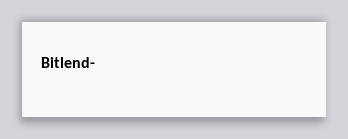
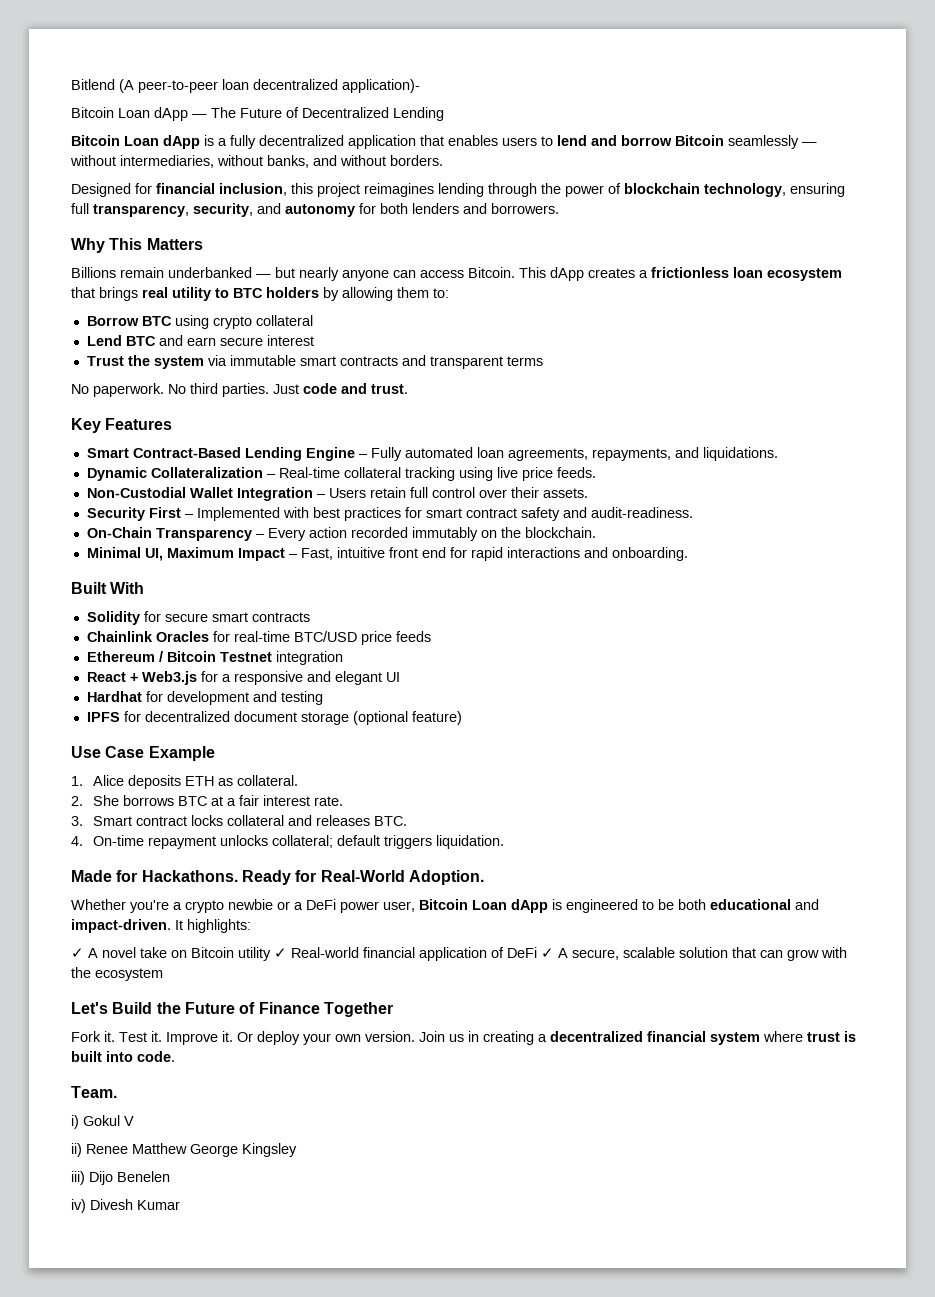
[41,57,95,68] Bitlend- -> [71,79,420,93] [71,107,444,121] [71,135,817,149] [70,155,443,168] [71,183,845,197] [71,203,559,217] [71,238,203,253] [71,267,842,281] [71,287,449,301] [86,315,313,329] [86,335,314,346] [86,355,543,369] [71,383,408,397] [71,418,173,433] [86,447,778,461] [86,467,596,481] [86,487,588,501] [86,507,693,521] [86,527,596,541] [86,547,688,561] [71,582,145,594] [86,611,310,625] [86,631,431,645] [86,651,343,665] [86,671,400,685] [86,691,323,705] [86,711,462,725] [71,746,215,761] [71,775,299,789] [71,795,344,806] [71,815,408,826] [71,835,505,849] [71,870,484,885] [71,899,819,913] [71,919,251,933] [71,947,847,961] [71,967,163,981] [71,1002,393,1017] [71,1031,856,1045] [71,1051,175,1062] [71,1086,117,1098] [71,1115,134,1129] [71,1143,297,1157] [71,1171,170,1185] [71,1199,180,1213] Bitlend (A peer-to-peer loan decentralized application)- // Bitcoin Loan dApp — The Future of Decentralized Lending // Bitcoin Loan dApp is a fully decentralized application that enables users to lend and borrow Bitcoin seamlessly — without intermediaries, without banks, and without borders. // Designed for financial inclusion, this project reimagines lending through the power of blockchain technology, ensuring full transparency, security, and autonomy for both lenders and borrowers. // Why This Matters // Billions remain underbanked — but nearly anyone can access Bitcoin. This dApp creates a frictionless loan ecosystem that brings real utility to BTC holders by allowing them to: // Borrow BTC using crypto collateral // Lend BTC and earn secure interest // Trust the system via immutable smart contracts and transparent terms // No paperwork. No third parties. Just code and trust. // Key Features // Smart Contract-Based Lending Engine – Fully automated loan agreements, repayments, and liquidations. // Dynamic Collateralization – Real-time collateral tracking using live price feeds. // Non-Custodial Wallet Integration – Users retain full control over their assets. // Security First – Implemented with best practices for smart contract safety and audit-readiness. // On-Chain Transparency – Every action recorded immutably on the blockchain. // Minimal UI, Maximum Impact – Fast, intuitive front end for rapid interactions and onboarding. // Built With // Solidity for secure smart contracts // Chainlink Oracles for real-time BTC/USD price feeds // Ethereum / Bitcoin Testnet integration // React + Web3.js for a responsive and elegant UI // Hardhat for development and testing // IPFS for decentralized document storage (optional feature) // Use Case Example // 1. Alice deposits ETH as collateral. // 2. She borrows BTC at a fair interest rate. // 3. Smart contract locks collateral and releases BTC. // 4. On-time repayment unlocks collateral; default triggers liquidation. // Made for Hackathons. Ready for Real-World Adoption. // Whether you're a crypto newbie or a DeFi power user, Bitcoin Loan dApp is engineered to be both educational and impact-driven. It highlights: // ✓ A novel take on Bitcoin utility ✓ Real-world financial application of DeFi ✓ A secure, scalable solution that can grow with the ecosystem // Let's Build the Future of Finance Together // Fork it. Test it. Improve it. Or deploy your own version. Join us in creating a decentralized financial system where trust is built into code. // Team. // i) Gokul V // ii) Renee Matthew George Kingsley // iii) Dijo Benelen // iv) Divesh Kumar

